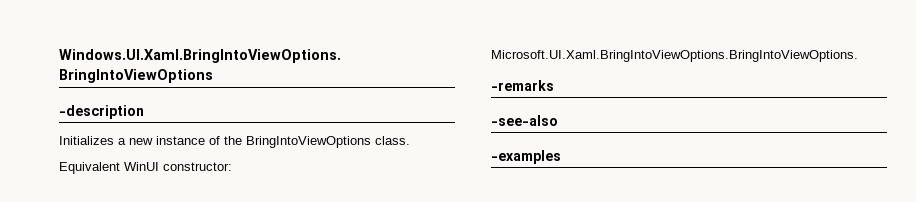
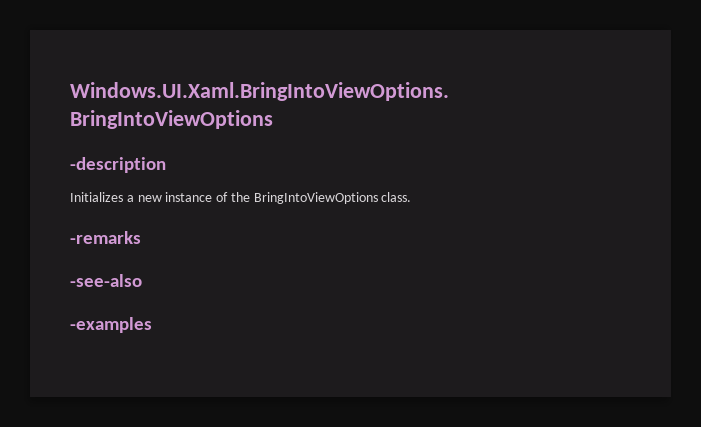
[59,162,232,174] [491,50,858,62] // Equivalent WinUI constructor: Microsoft.UI.Xaml.BringIntoViewOptions.BringIntoViewOptions. -> (412, 197) none

